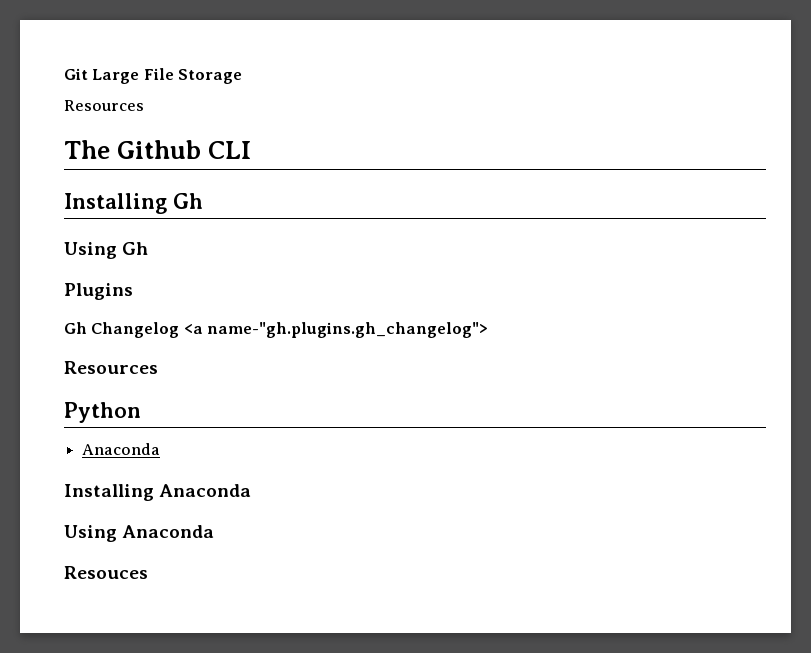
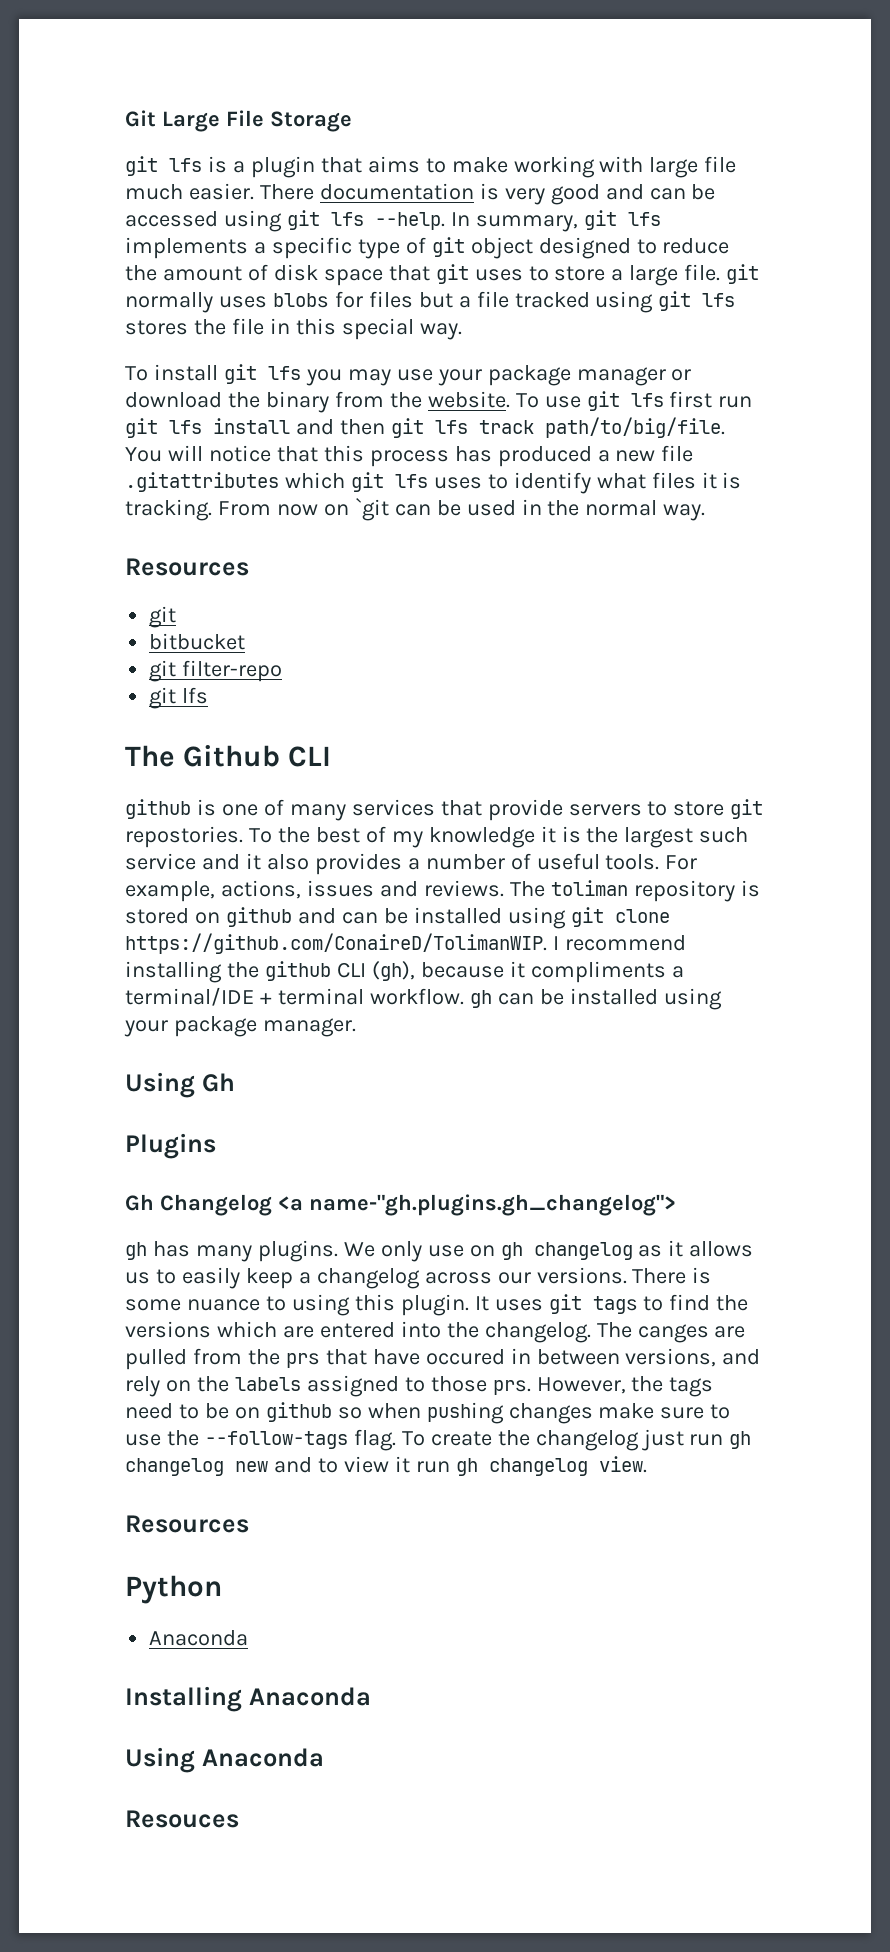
[64,100,144,111] [64,140,252,159] [64,193,203,214] Resources // The Github CLI // Installing Gh -> [125,156,737,178] [125,183,716,205] [125,210,661,232] [125,237,730,259] [125,264,760,286] [125,291,736,313] [125,318,462,340] [125,364,692,386] [125,391,753,413] [125,417,725,438] [125,445,694,467] [125,472,742,494] [125,498,706,521] [125,558,249,576] [149,606,177,628] [149,633,246,650] [149,660,283,682] [149,687,209,709] [125,745,331,767] [125,799,764,821] [125,826,749,848] [125,853,698,875] [125,880,760,902] [125,907,670,929] [125,933,686,954] [125,961,684,983] [125,987,722,1010] [124,1016,356,1037] git lfs is a plugin that aims to make working with large file much easier. There documentation is very good and can be accessed using git lfs --help. In summary, git lfs implements a specific type of git object designed to reduce the amount of disk space that git uses to store a large file. git normally uses blobs for files but a file tracked using git lfs stores the file in this special way. // To install git lfs you may use your package manager or download the binary from the website. To use git lfs first run git lfs install and then git lfs track path/to/big/file. You will notice that this process has produced a new file .gitattributes which git lfs uses to identify what files it is tracking. From now on `git can be used in the normal way. // Resources // git // bitbucket // git filter-repo // git lfs // The Github CLI // github is one of many services that provide servers to store git repostories. To the best of my knowledge it is the largest such service and it also provides a number of useful tools. For example, actions, issues and reviews. The toliman repository is stored on github and can be installed using git clone https://github.com/ConaireD/TolimanWIP. I recommend installing the github CLI (gh), because it compliments a terminal/IDE + terminal workflow. gh can be installed using your package manager.
(489, 330) none -> [125,1240,754,1262] [125,1267,712,1289] [125,1294,749,1316] [125,1321,746,1343] [125,1348,761,1370] [125,1375,714,1397] [125,1402,731,1424] [125,1429,752,1451] [125,1456,647,1476] // gh has many plugins. We only use on gh changelog as it allows us to easily keep a changelog across our versions. There is some nuance to using this plugin. It uses git tags to find the versions which are entered into the changelog. The canges are pulled from the prs that have occured in between versions, and rely on the labels assigned to those prs. However, the tags need to be on github so when pushing changes make sure to use the --follow-tags flag. To create the changelog just run gh changelog new and to view it run gh changelog view.

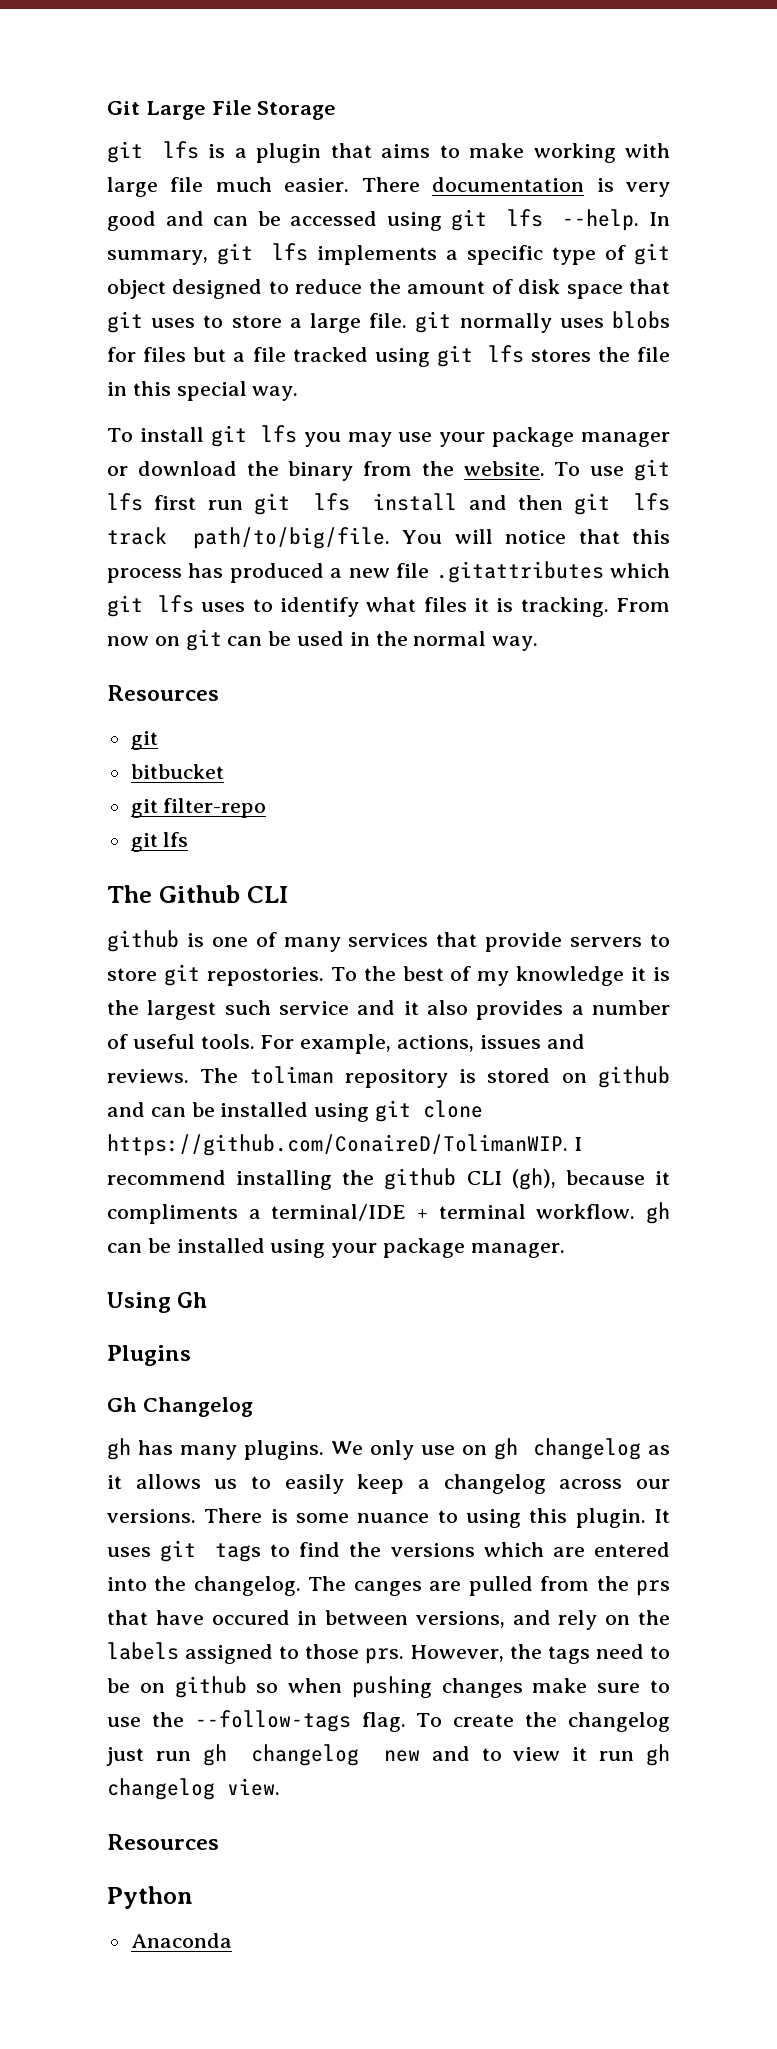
[354,498,389,521] `git -> [185,629,222,651] git
[278,1194,676,1216] <a name-"gh.plugins.gh_changelog"> -> (253, 1407) none
[125,1686,371,1712] [125,1747,324,1773] [125,1810,239,1828] // Installing Anaconda // Using Anaconda // Resouces -> (232, 1940) none

